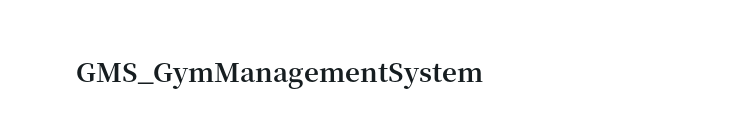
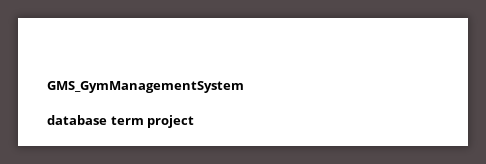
(483, 76) none -> [47,115,195,128] // database term project

